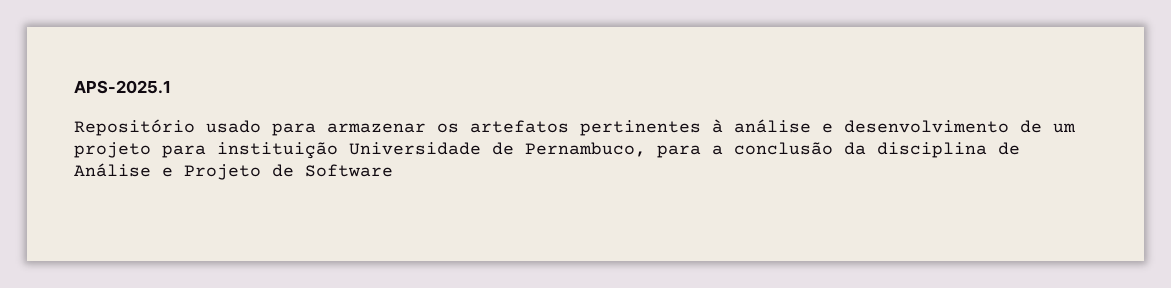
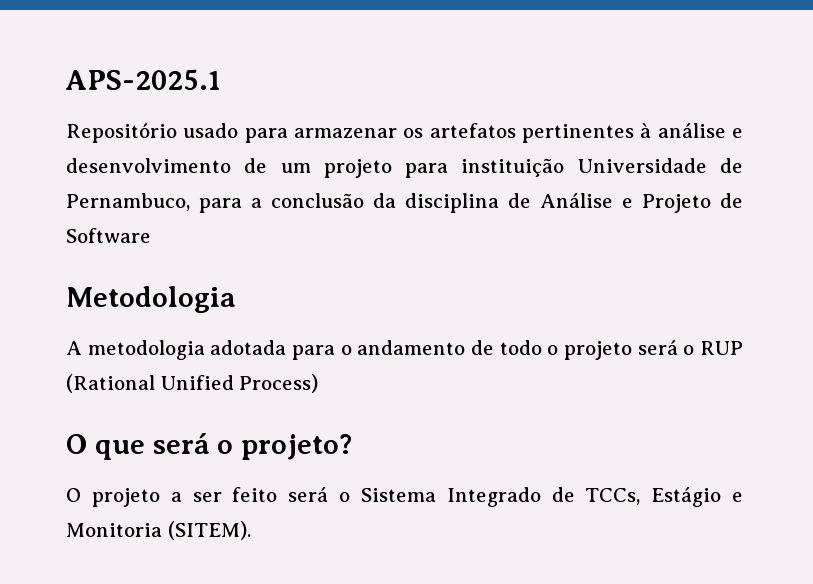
(393, 170) none -> [66,286,236,313] [66,340,743,360] [66,374,319,393] [66,433,353,460] [66,487,744,507] [66,521,251,540] // Metodologia // A metodologia adotada para o andamento de todo o projeto será o RUP (Rational Unified Process) // O que será o projeto? // O projeto a ser feito será o Sistema Integrado de TCCs, Estágio e Monitoria (SITEM).

